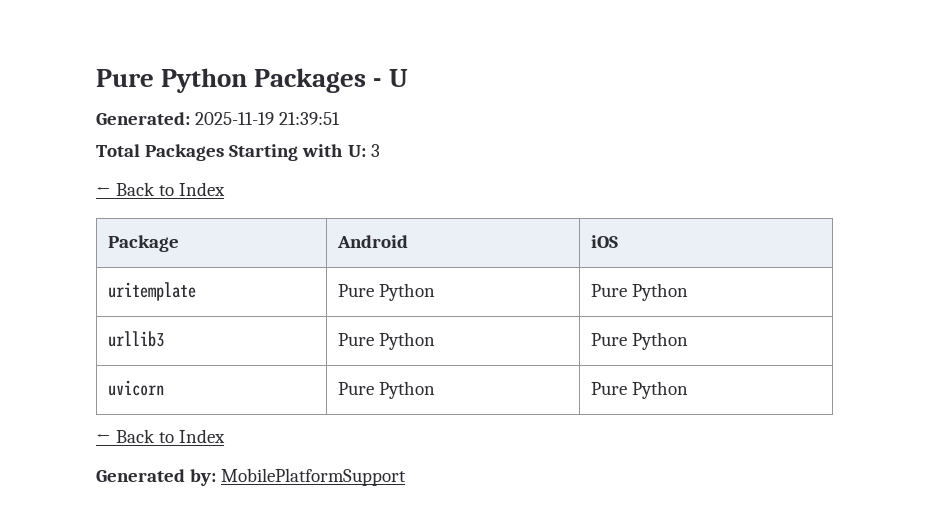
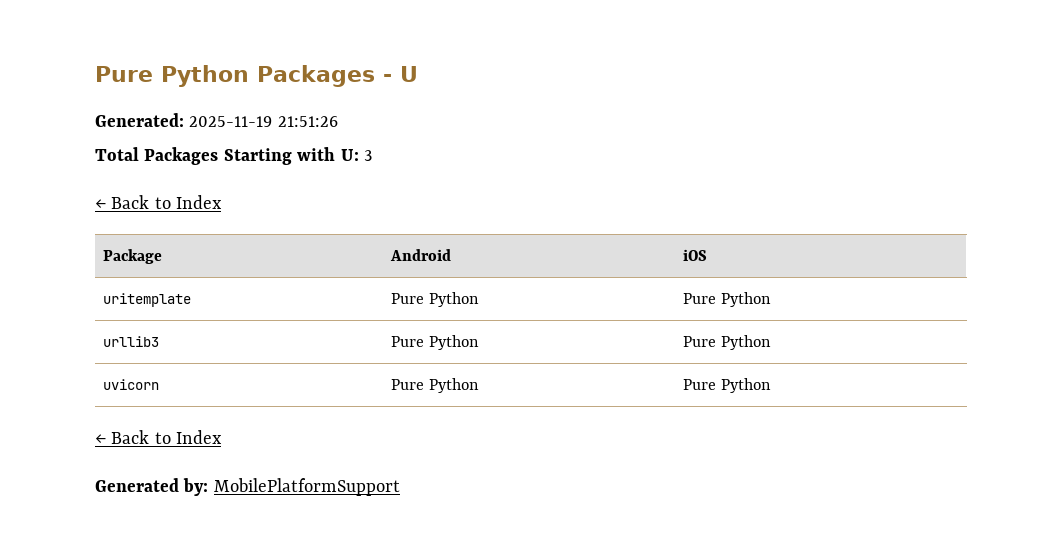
[279,112,341,125] 21:39:51 -> [277,116,338,127] 21:51:26

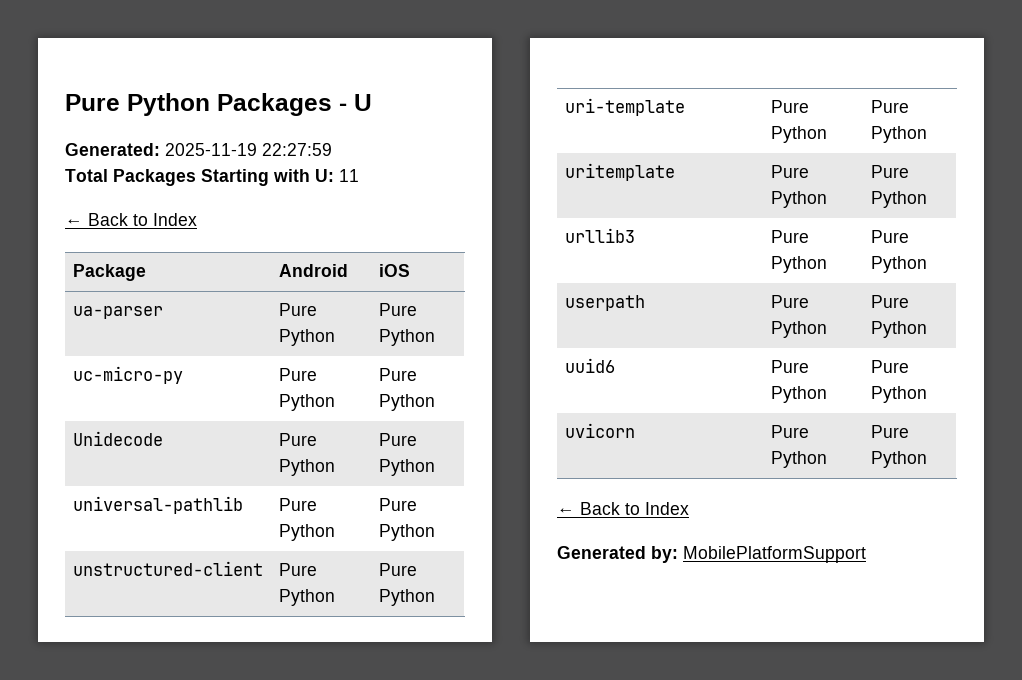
[277,116,338,127] 21:51:26 -> [262,143,332,156] 22:27:59
[364,150,372,161] 3 -> [339,169,359,182] 11
(708, 255) none -> [72,306,163,319] [278,303,317,316] [278,329,335,346] [378,303,417,316] [378,329,435,346] [72,366,183,384] [278,368,317,381] [278,394,335,411] [378,368,417,381] [378,394,435,411] [72,431,163,446] [278,433,317,446] [278,459,335,476] [378,433,417,446] [378,459,435,476] [72,496,243,514] [278,498,317,511] [278,524,335,541] [378,498,417,511] [378,524,435,541] [72,561,263,576] [278,563,317,576] [278,589,335,606] [378,563,417,576] [378,589,435,606] [564,98,685,116] [770,100,809,113] [770,126,827,143] [870,100,909,113] [870,126,927,143] // ua-parser | Pure Python | Pure Python // uc-micro-py | Pure Python | Pure Python // Unidecode | Pure Python | Pure Python // universal-pathlib | Pure Python | Pure Python // unstructured-client | Pure Python | Pure Python // uri-template | Pure Python | Pure Python
(771, 342) none -> [564,295,645,311] [770,295,809,308] [770,321,827,338] [870,295,909,308] [870,321,927,338] [564,358,615,373] [770,360,809,373] [770,386,827,403] [870,360,909,373] [870,386,927,403] // userpath | Pure Python | Pure Python // uuid6 | Pure Python | Pure Python

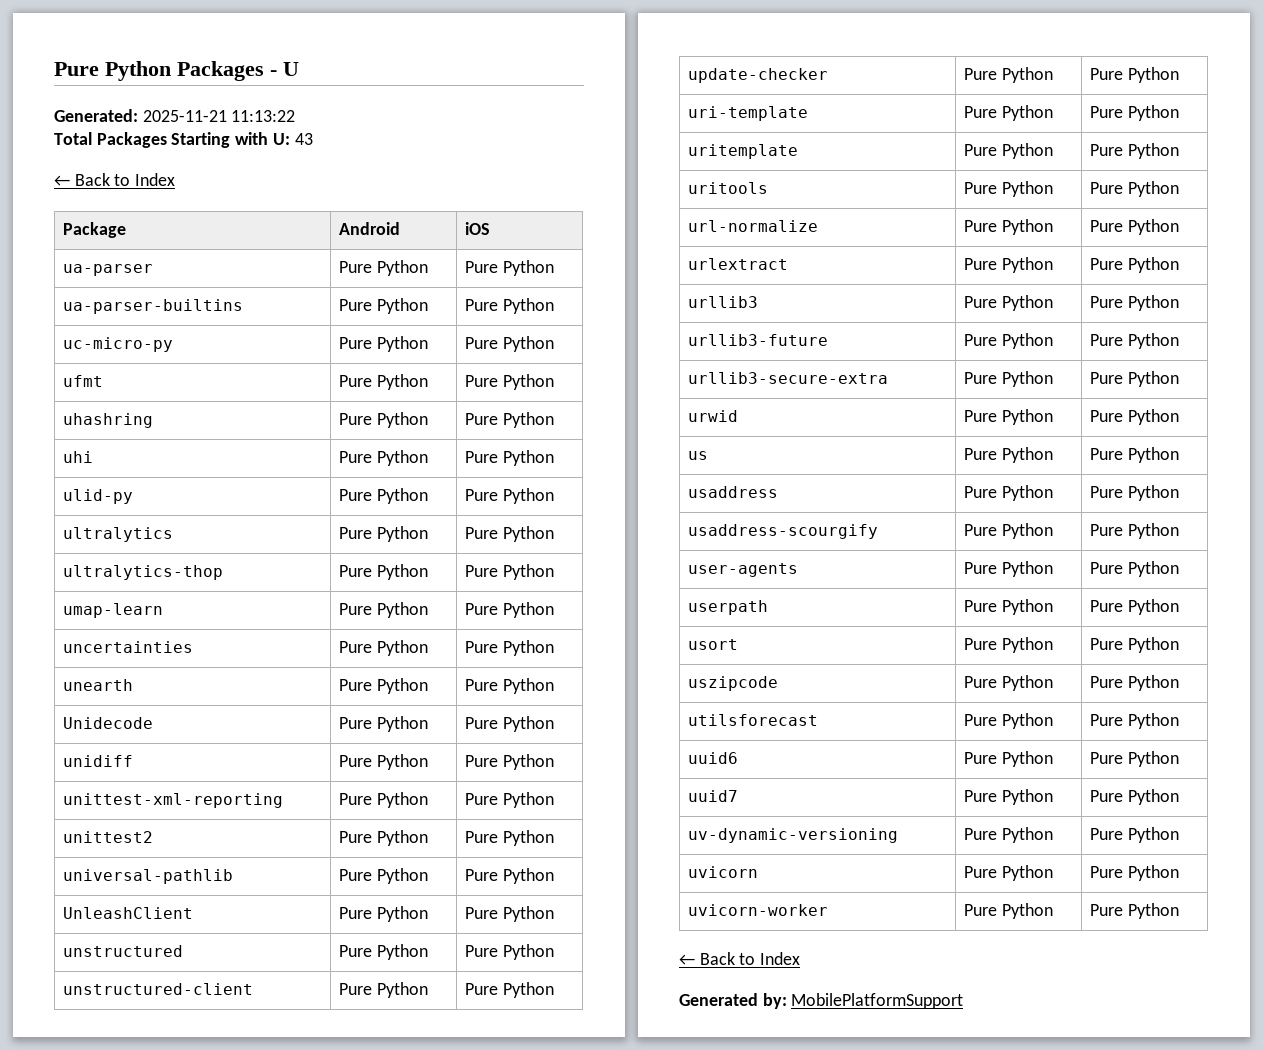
[165,143,332,156] 2025-11-19 22:27:59 -> [142,110,296,122] 2025-11-21 11:13:22
[339,169,359,182] 11 -> [294,133,313,145] 43
(435, 337) none -> [63,299,244,314] [339,298,428,314] [465,298,554,314] // ua-parser-builtins | Pure Python | Pure Python
(435, 402) none -> [63,375,104,387] [339,374,428,390] [465,374,554,390] [63,413,154,428] [339,412,428,428] [465,412,554,428] [63,451,94,463] [339,450,428,466] [465,450,554,466] [63,489,134,504] [339,488,428,504] [465,488,554,504] [63,527,174,542] [339,526,428,542] [465,526,554,542] [63,565,224,580] [339,564,428,580] [465,564,554,580] [63,603,164,618] [339,602,428,618] [465,602,554,618] [63,641,194,653] [339,640,428,656] [465,640,554,656] [63,679,134,691] [339,678,428,694] [465,678,554,694] // ufmt | Pure Python | Pure Python // uhashring | Pure Python | Pure Python // uhi | Pure Python | Pure Python // ulid-py | Pure Python | Pure Python // ultralytics | Pure Python | Pure Python // ultralytics-thop | Pure Python | Pure Python // umap-learn | Pure Python | Pure Python // uncertainties | Pure Python | Pure Python // unearth | Pure Python | Pure Python
(435, 467) none -> [63,755,134,767] [339,754,428,770] [465,754,554,770] [63,793,284,808] [339,792,428,808] [465,792,554,808] [63,831,154,843] [339,830,428,846] [465,830,554,846] // unidiff | Pure Python | Pure Python // unittest-xml-reporting | Pure Python | Pure Python // unittest2 | Pure Python | Pure Python
(435, 532) none -> [63,907,194,919] [339,906,428,922] [465,906,554,922] [63,945,184,957] [339,944,428,960] [465,944,554,960] // UnleashClient | Pure Python | Pure Python // unstructured | Pure Python | Pure Python
(435, 597) none -> [688,68,829,83] [964,67,1053,83] [1090,67,1179,83] // update-checker | Pure Python | Pure Python
(927, 199) none -> [688,182,769,194] [964,181,1053,197] [1090,181,1179,197] [688,220,819,232] [964,219,1053,235] [1090,219,1179,235] [688,258,789,270] [964,257,1053,273] [1090,257,1179,273] // uritools | Pure Python | Pure Python // url-normalize | Pure Python | Pure Python // urlextract | Pure Python | Pure Python
(927, 264) none -> [688,334,829,346] [964,333,1053,349] [1090,333,1179,349] [688,372,889,384] [964,371,1053,387] [1090,371,1179,387] [688,410,739,422] [964,409,1053,425] [1090,409,1179,425] [688,451,709,460] [964,447,1053,463] [1090,447,1179,463] [688,486,779,498] [964,485,1053,501] [1090,485,1179,501] [688,524,879,539] [964,523,1053,539] [1090,523,1179,539] [688,563,799,577] [964,561,1053,577] [1090,561,1179,577] // urllib3-future | Pure Python | Pure Python // urllib3-secure-extra | Pure Python | Pure Python // urwid | Pure Python | Pure Python // us | Pure Python | Pure Python // usaddress | Pure Python | Pure Python // usaddress-scourgify | Pure Python | Pure Python // user-agents | Pure Python | Pure Python
(927, 329) none -> [688,639,739,650] [964,637,1053,653] [1090,637,1179,653] [688,676,779,691] [964,675,1053,691] [1090,675,1179,691] [688,714,819,726] [964,713,1053,729] [1090,713,1179,729] // usort | Pure Python | Pure Python // uszipcode | Pure Python | Pure Python // utilsforecast | Pure Python | Pure Python
(927, 394) none -> [688,790,739,802] [964,789,1053,805] [1090,789,1179,805] [688,828,899,843] [964,827,1053,843] [1090,827,1179,843] // uuid7 | Pure Python | Pure Python // uv-dynamic-versioning | Pure Python | Pure Python
(927, 459) none -> [688,904,829,916] [964,903,1053,919] [1090,903,1179,919] // uvicorn-worker | Pure Python | Pure Python

